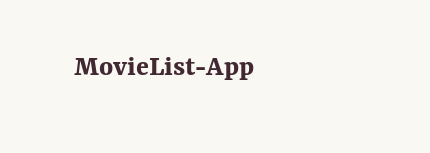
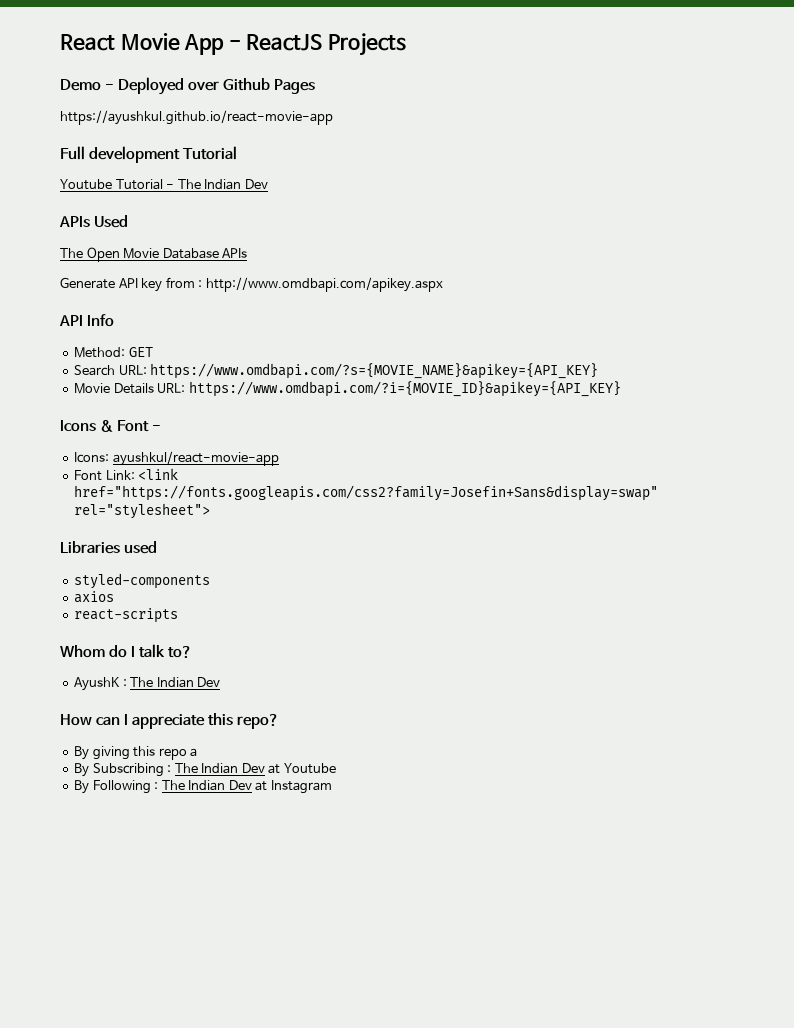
[74,57,254,80] MovieList-App -> [60,33,406,56] [60,77,316,95] [60,110,333,125] [60,146,238,163] [60,179,268,190] [59,215,129,228] [60,247,248,262] [60,277,443,292] [59,314,115,327] [74,347,153,358] [74,363,599,379] [74,381,621,397] [60,420,162,432] [74,451,279,466] [74,468,179,481] [74,485,659,501] [74,503,211,519] [60,541,158,554] [74,573,211,589] [74,591,115,603] [74,608,179,623] [60,644,193,658] [74,677,221,691] [60,713,280,729] [74,746,198,760] [74,763,336,777] [74,780,332,794] React Movie App - ReactJS Projects // Demo - Deployed over Github Pages // https://ayushkul.github.io/react-movie-app // Full development Tutorial // Youtube Tutorial - The Indian Dev // APIs Used // The Open Movie Database APIs // Generate API key from : http://www.omdbapi.com/apikey.aspx // API Info // Method: GET // Search URL: https://www.omdbapi.com/?s={MOVIE_NAME}&apikey={API_KEY} // Movie Details URL: https://www.omdbapi.com/?i={MOVIE_ID}&apikey={API_KEY} // Icons & Font - // Icons: ayushkul/react-movie-app // Font Link: <link href="https://fonts.googleapis.com/css2?family=Josefin+Sans&display=swap" rel="stylesheet"> // Libraries used // styled-components // axios // react-scripts // Whom do I talk to? // AyushK : The Indian Dev // How can I appreciate this repo? // By giving this repo a // By Subscribing : The Indian Dev at Youtube // By Following : The Indian Dev at Instagram

